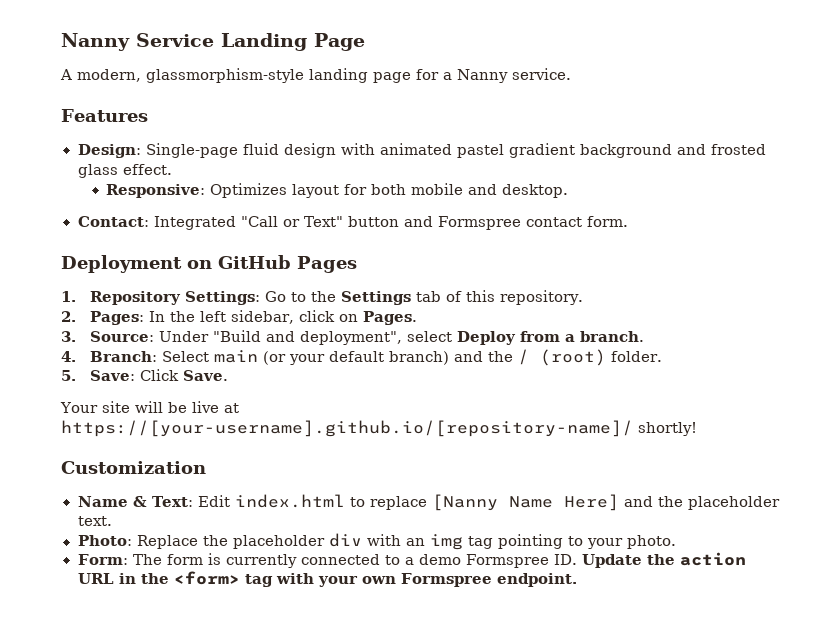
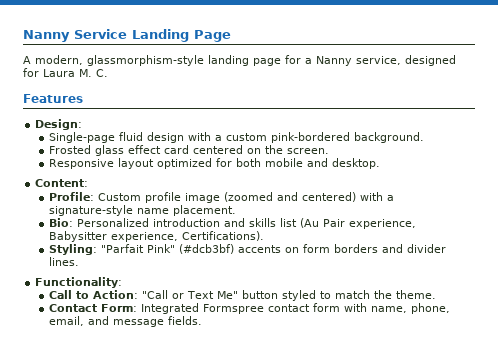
[512,68,571,80] service. -> [356,55,456,66] [23,68,108,77] service, designed for Laura M. C.
(141, 151) none -> (83, 124) //
[379,143,766,158] [77,164,172,178] [106,183,340,198] animated pastel gradient background and frosted glass effect. // Responsive: Optimizes layout -> [215,132,425,143] [49,145,330,156] [49,158,213,169] a custom pink-bordered background. // Frosted glass effect card centered on the screen. // Responsive layout optimized
[77,216,629,230] [61,255,357,273] [61,290,583,305] [61,310,417,325] [61,330,644,345] [61,349,662,366] [61,369,228,381] [60,401,239,413] [61,420,697,437] [61,461,206,474] [77,494,781,511] [77,516,112,526] [77,533,676,550] [77,552,746,568] [77,571,577,587] Contact: Integrated "Call or Text" button and Formspree contact form. // Deployment on GitHub Pages // 1. Repository Settings: Go to the Settings tab of this repository. // 2. Pages: In the left sidebar, click on Pages. // 3. Source: Under "Build and deployment", select Deploy from a branch. // 4. Branch: Select main (or your default branch) and the / (root) folder. // 5. Save: Click Save. // Your site will be live at https://[your-username].github.io/[repository-name]/ shortly! // Customization // Name & Text: Edit index.html to replace [Nanny Name Here] and the placeholder text. // Photo: Replace the placeholder div with an img tag pointing to your photo. // Form: The form is currently connected to a demo Formspree ID. Update the action URL in the <form> tag with your own Formspree endpoint. -> [35,179,89,187] [49,192,395,203] [49,205,237,216] [49,218,417,229] [49,231,265,242] [49,244,447,255] [49,257,80,266] [35,277,123,288] [49,290,437,301] [49,303,451,314] [49,316,203,327] Content: // Profile: Custom profile image (zoomed and centered) with a signature-style name placement. // Bio: Personalized introduction and skills list (Au Pair experience, Babysitter experience, Certifications). // Styling: "Parfait Pink" (#dcb3bf) accents on form borders and divider lines. // Functionality: // Call to Action: "Call or Text Me" button styled to match the theme. // Contact Form: Integrated Formspree contact form with name, phone, email, and message fields.

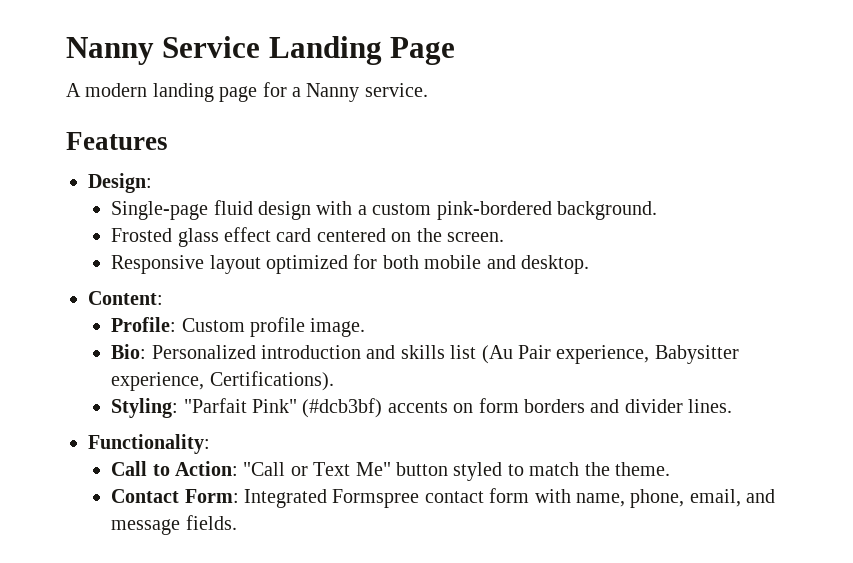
[35,55,204,66] modern, glassmorphism-style -> [85,83,148,97] modern
[356,55,456,66] [23,68,108,77] service, designed for Laura M. C. -> [364,83,428,97] service.
[185,192,395,203] [49,205,237,216] image (zoomed and centered) with a signature-style name placement. -> [310,318,366,337] image.

